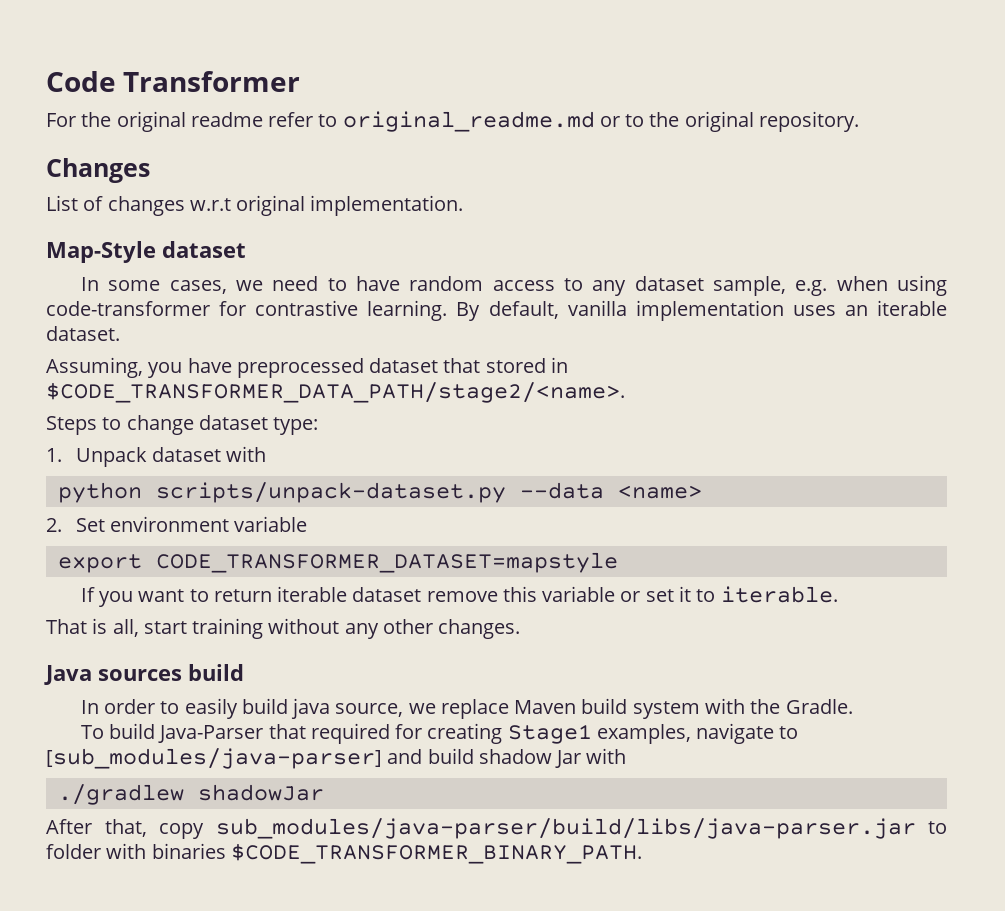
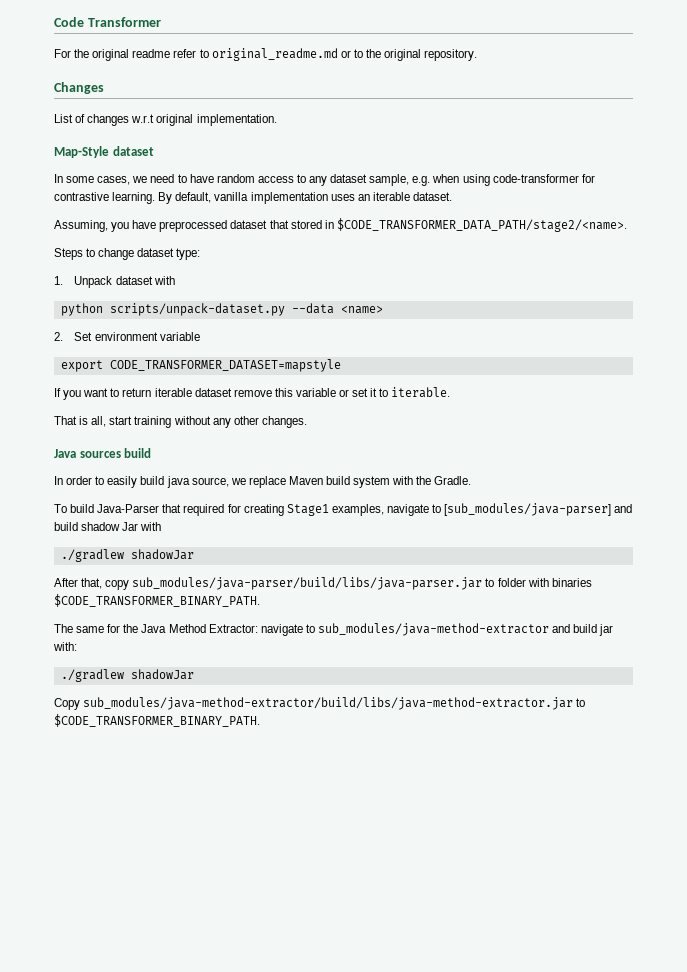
(642, 853) none -> [54,623,614,636] [53,642,77,651] [60,669,194,682] [54,697,586,710] [54,714,260,727] // The same for the Java Method Extractor: navigate to sub_modules/java-method-extractor and build jar with: // ./gradlew shadowJar // Copy sub_modules/java-method-extractor/build/libs/java-method-extractor.jar to $CODE_TRANSFORMER_BINARY_PATH.

